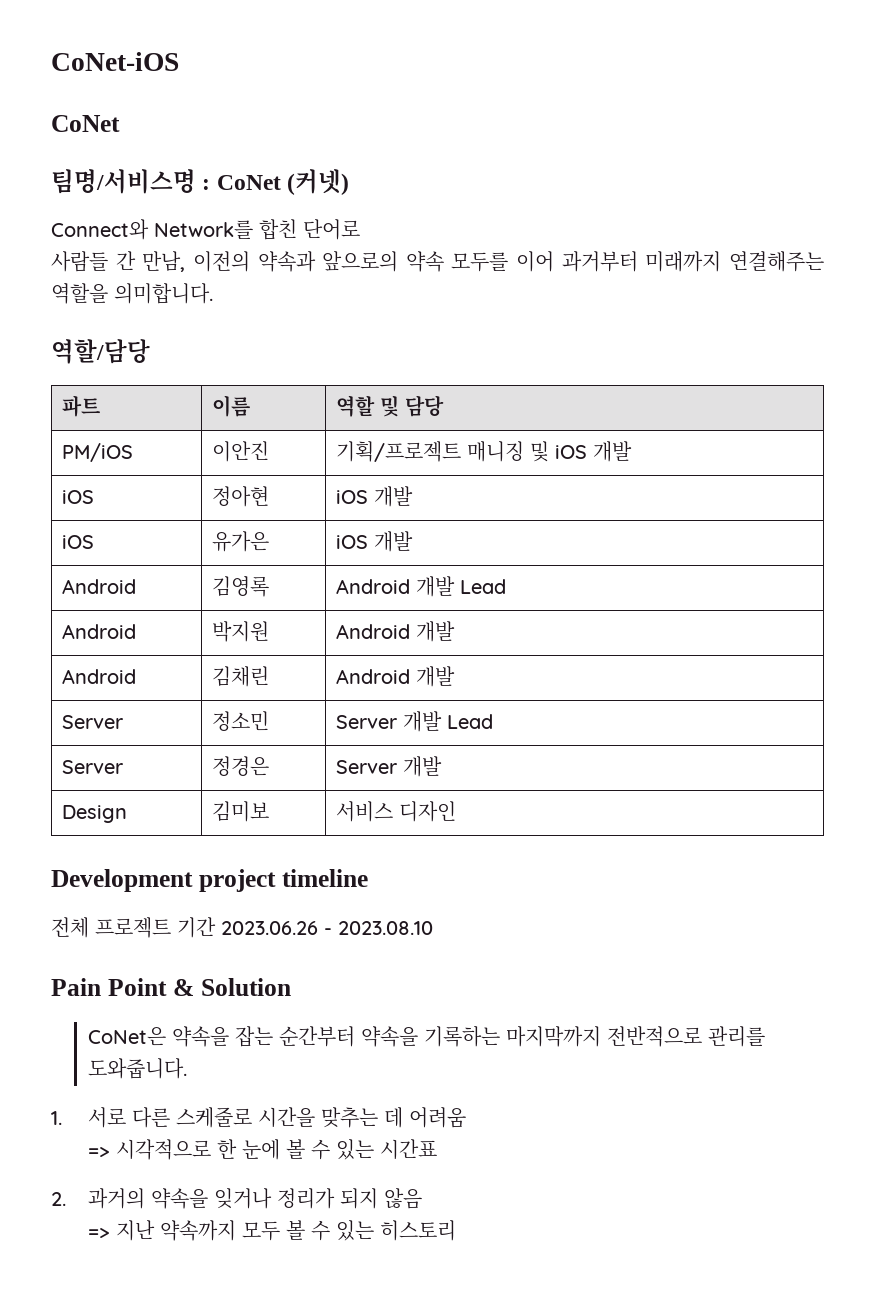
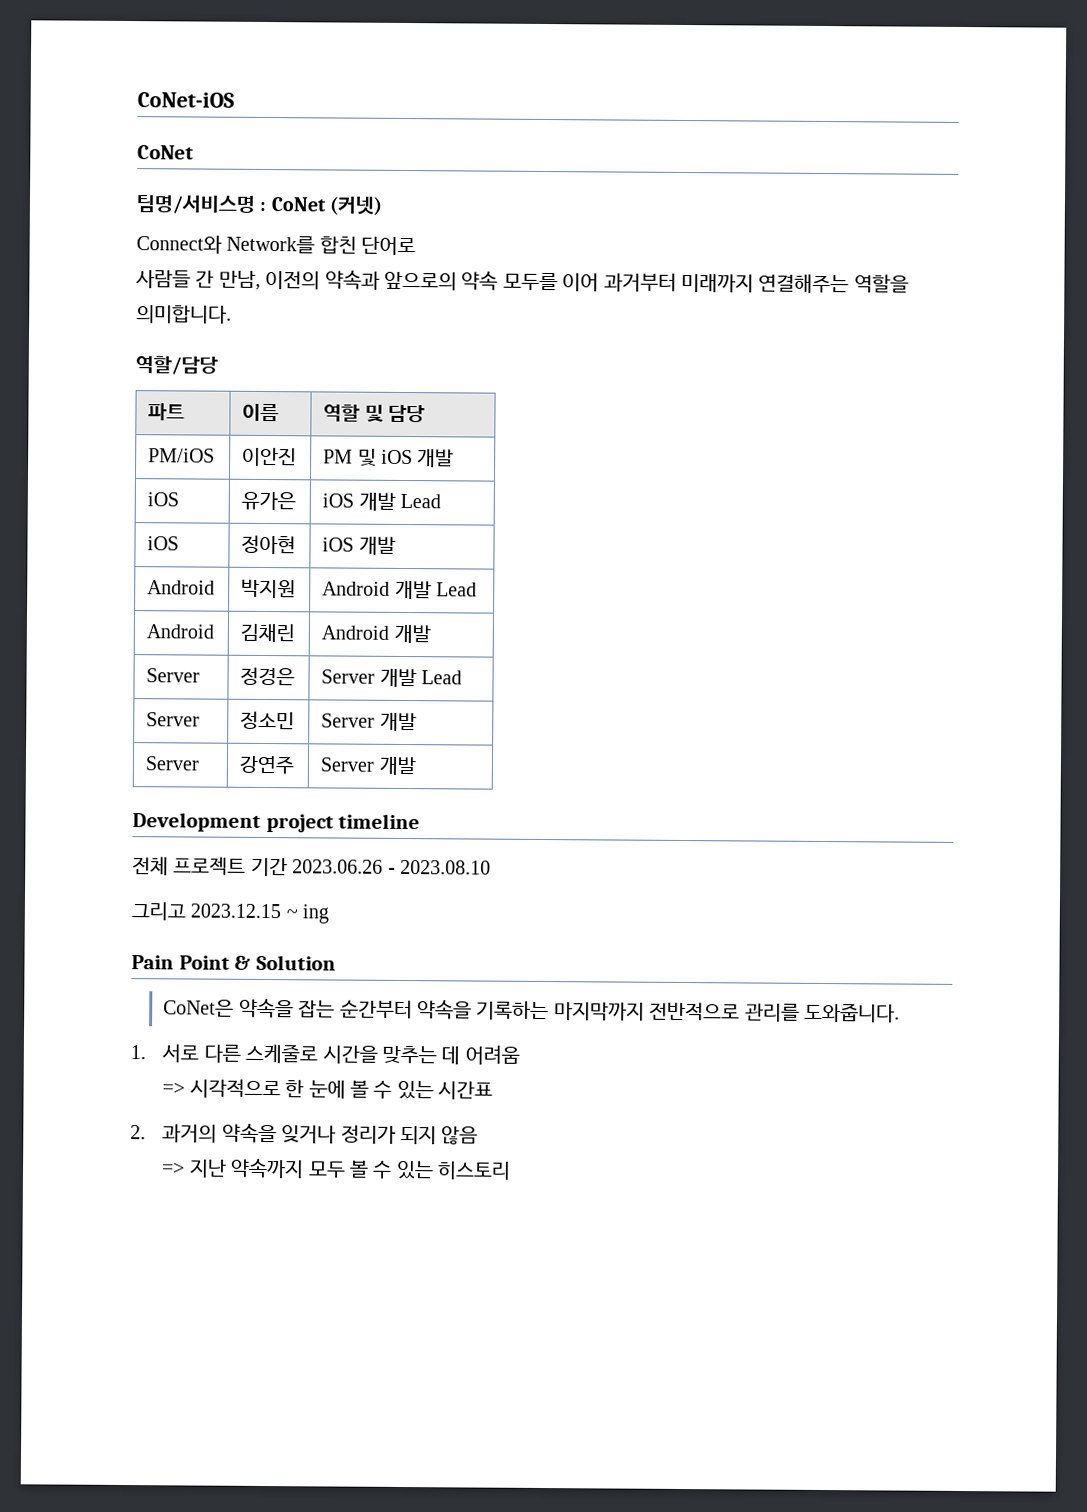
[336,441,525,462] 기획/프로젝트 매니징 -> [323,449,354,464] PM
[62,490,95,504] [212,486,270,507] [336,486,414,507] // iOS | 정아현 | iOS 개발 -> (455, 458) none
[62,579,137,594] [212,576,270,597] [336,576,507,597] // Android | 김영록 | Android 개발 Lead -> [399,493,441,509] [147,536,180,551] [241,534,297,555] [322,536,396,555] Lead // iOS | 정아현 | iOS 개발
(456, 631) none -> [435,582,477,597] Lead
[212,711,270,731] 정소민 -> [240,666,296,686] 정경은
[212,756,270,776] [336,756,443,777] [62,805,128,823] [212,801,270,822] [336,801,457,822] 정경은 | Server 개발 // Design | 김미보 | 서비스 디자인 -> [240,710,296,730] [321,712,417,732] [145,756,200,771] [239,755,295,775] [320,756,416,776] 정소민 | Server 개발 // Server | 강연주 | Server 개발
(433, 928) none -> [131,902,330,924] // 그리고 2023.12.15 ~ ing

